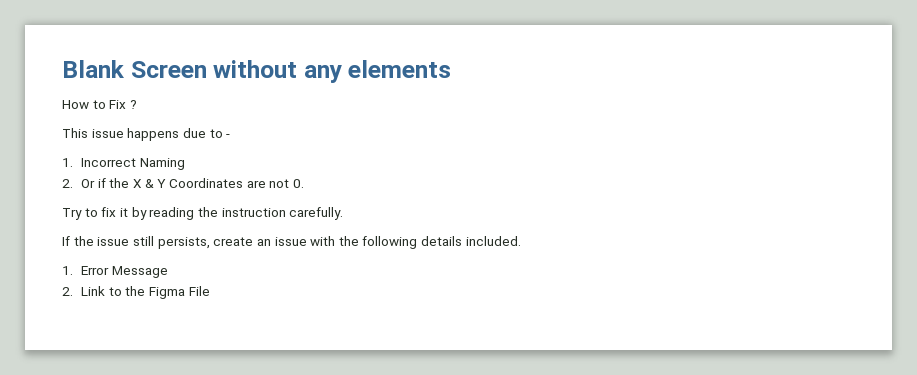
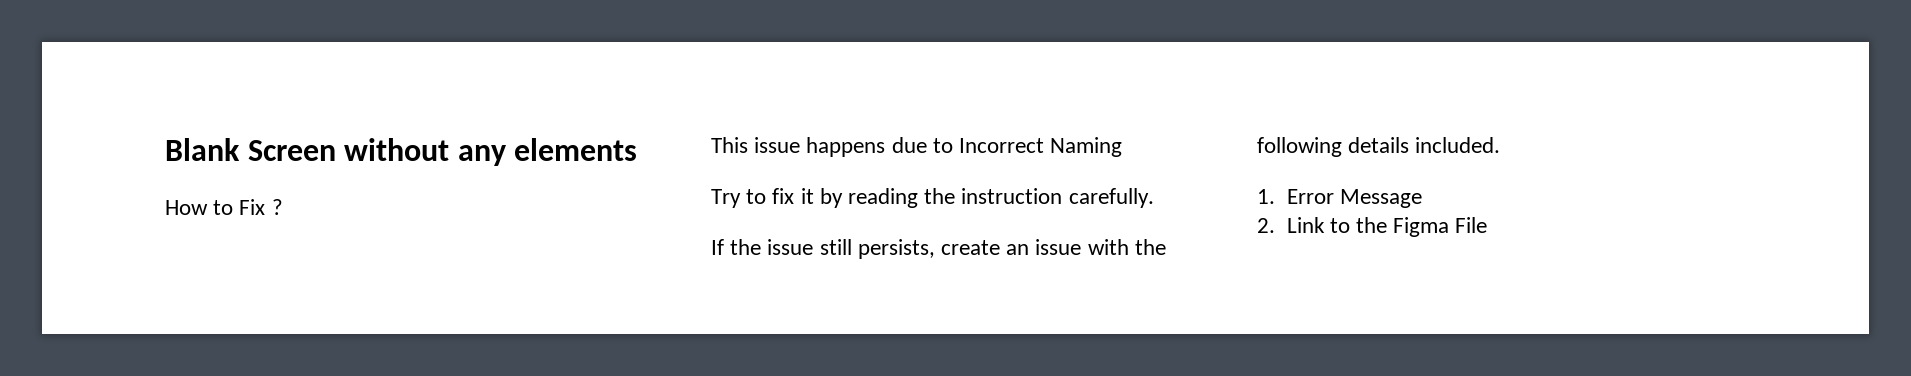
[226,134,231,138] [62,158,73,167] - // 1. -> (953, 145) none
[62,178,304,188] // 2. Or if the X & Y Coordinates are not 0. -> (1123, 147) none

